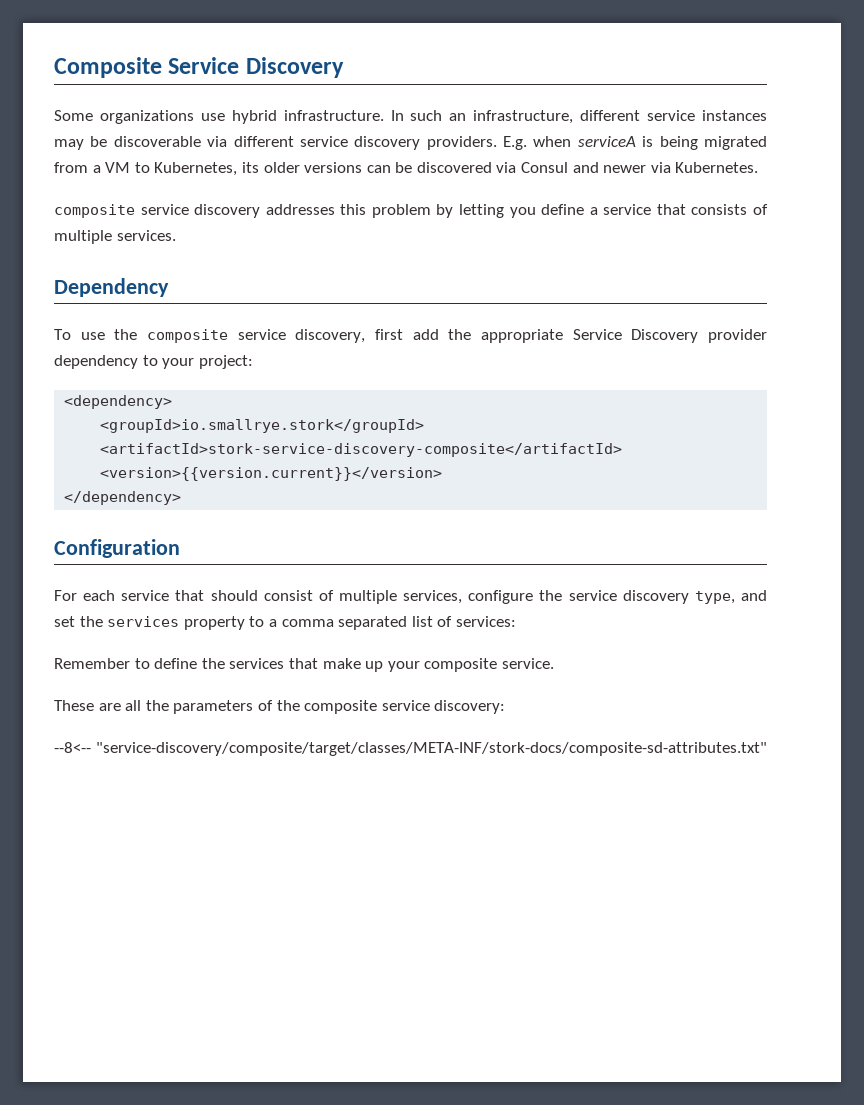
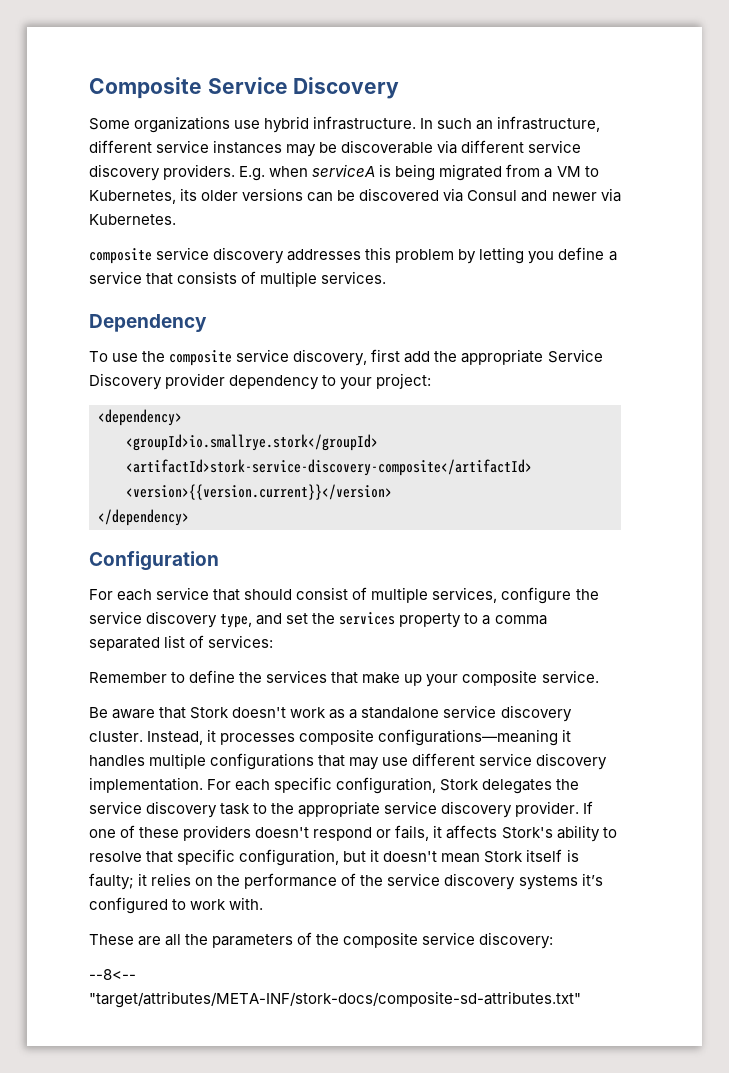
(554, 663) none -> [89,705,572,722] [89,729,572,746] [89,753,608,770] [89,777,580,794] [89,801,594,818] [89,825,617,842] [89,849,579,866] [89,873,603,890] [89,897,264,914] // Be aware that Stork doesn't work as a standalone service discovery cluster. Instead, it processes composite configurations—meaning it handles multiple configurations that may use different service discovery implementation. For each specific configuration, Stork delegates the service discovery task to the appropriate service discovery provider. If one of these providers doesn't respond or fails, it affects Stork's ability to resolve that specific configuration, but it doesn't mean Stork itself is faulty; it relies on the performance of the service discovery systems it’s configured to work with.
[95,742,767,756] "service-discovery/composite/target/classes/META-INF/stork-docs/composite-sd-attributes.txt" -> [89,991,581,1008] "target/attributes/META-INF/stork-docs/composite-sd-attributes.txt"

